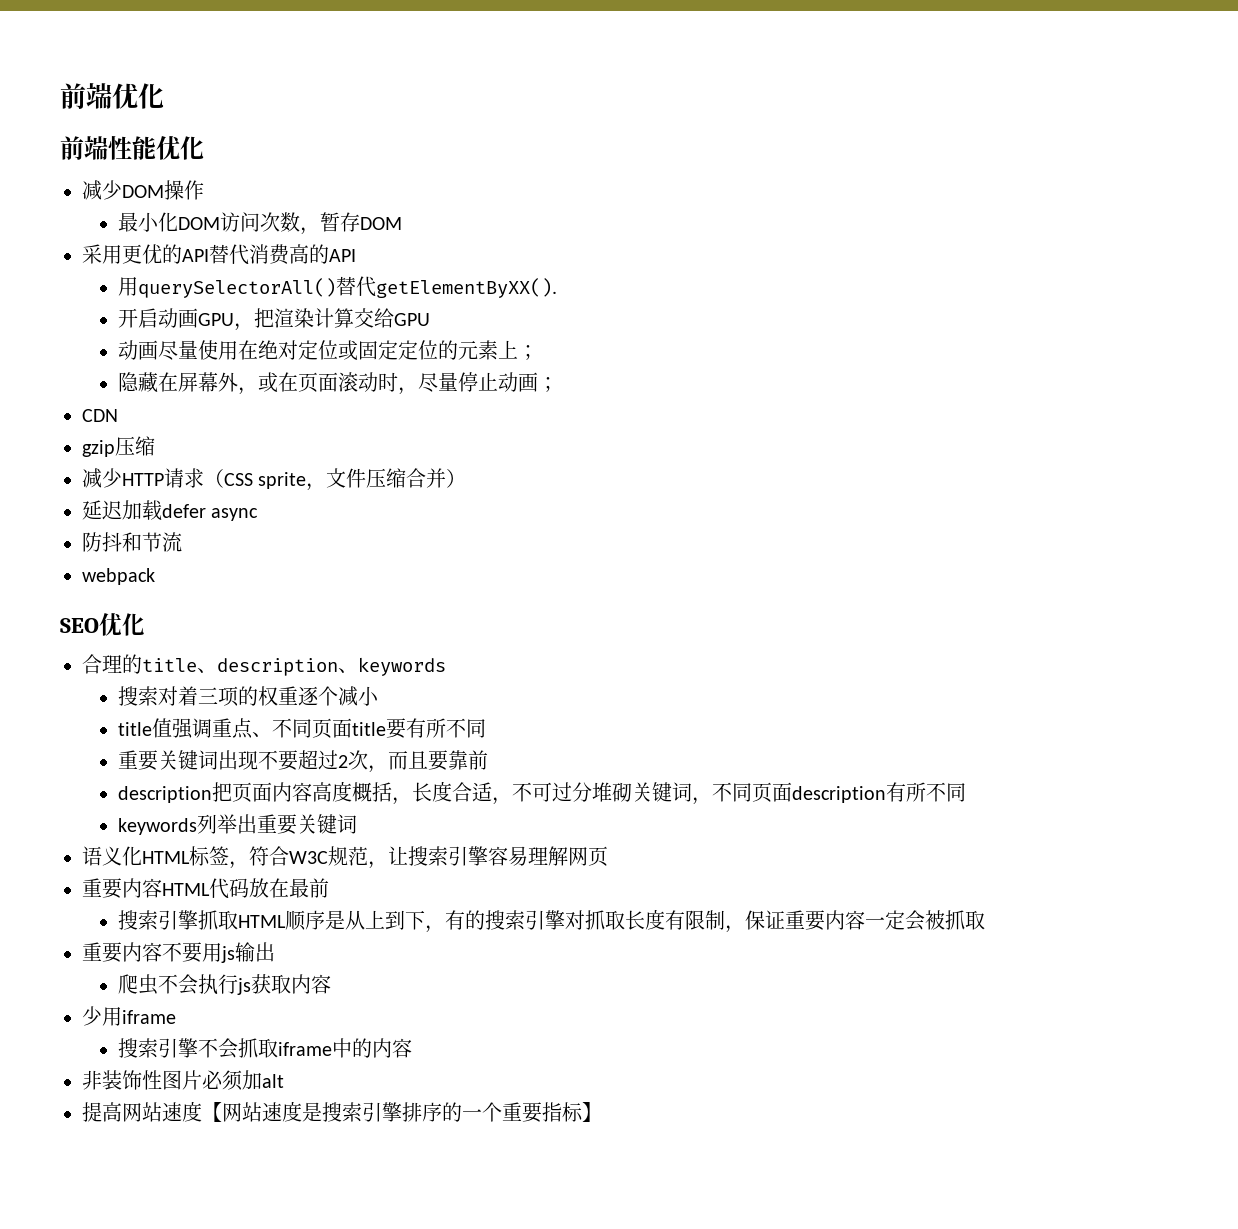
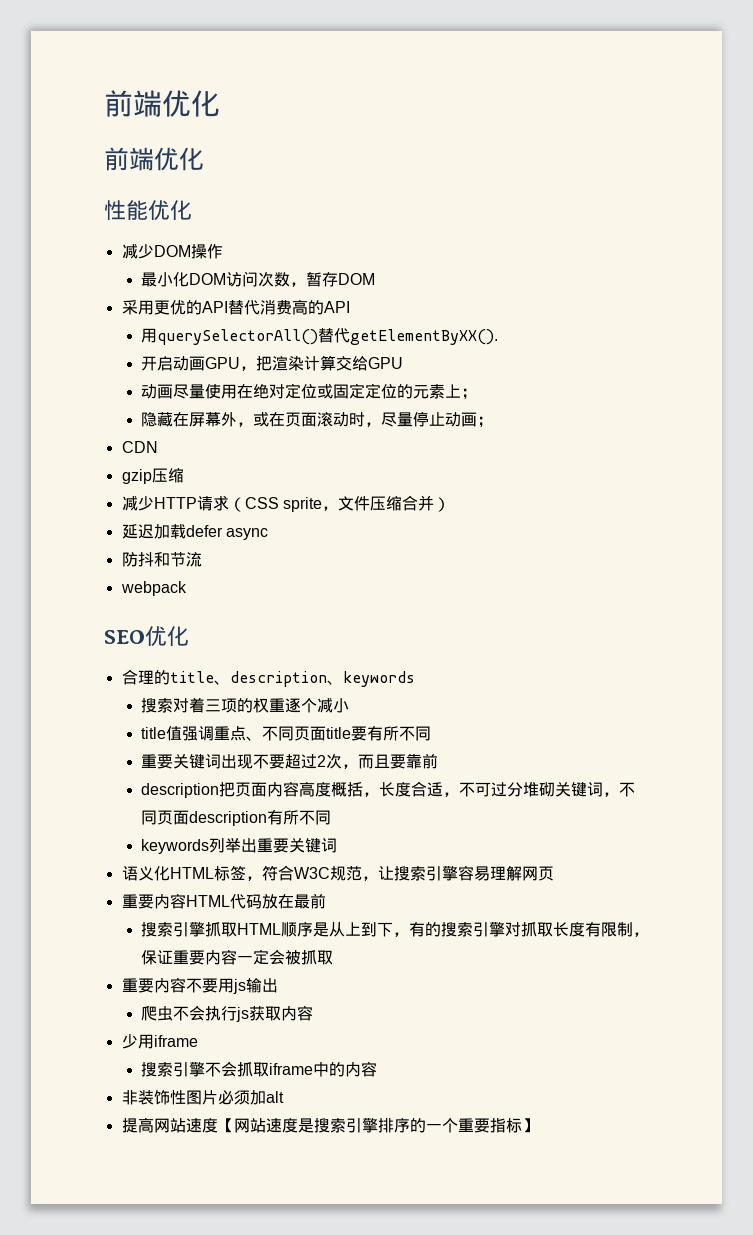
(108, 148) none -> [154,147,204,171] 优化 //

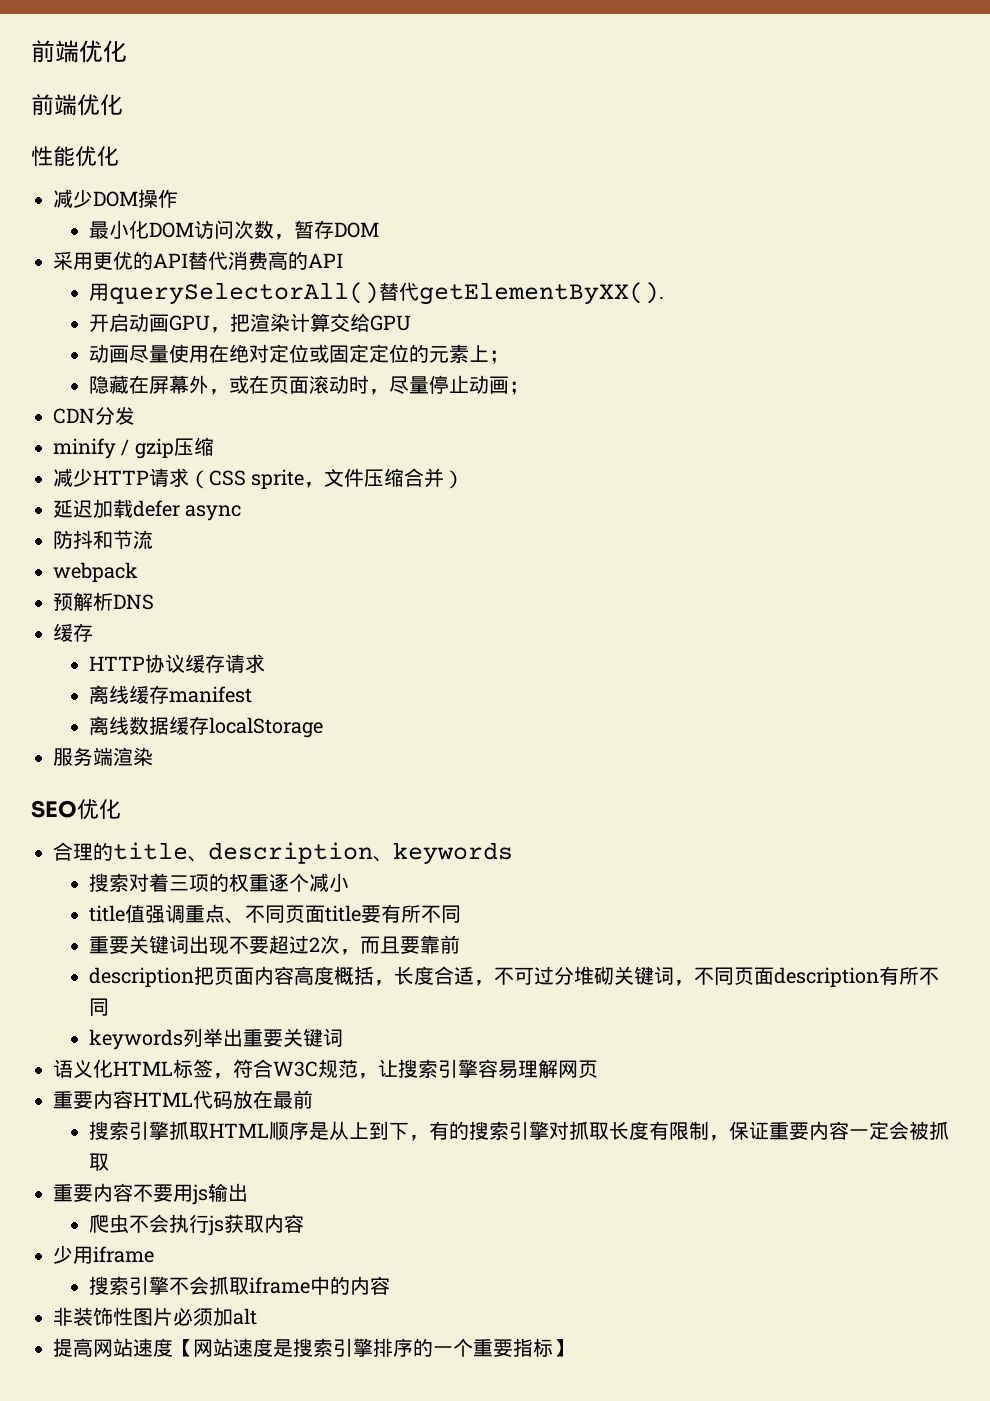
(158, 447) // -> [95,406,135,425] [53,438,130,459] 分发 // minify /
(187, 588) none -> [53,592,154,611] [53,623,93,642] [89,654,266,673] [89,685,253,704] [89,716,324,738] [53,747,153,766] // 预解析DNS // 缓存 // HTTP协议缓存请求 // 离线缓存manifest // 离线数据缓存localStorage // 服务端渲染

